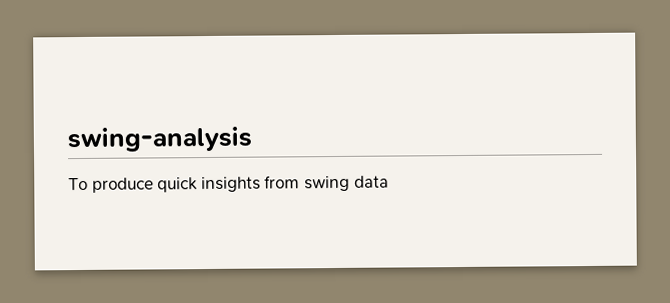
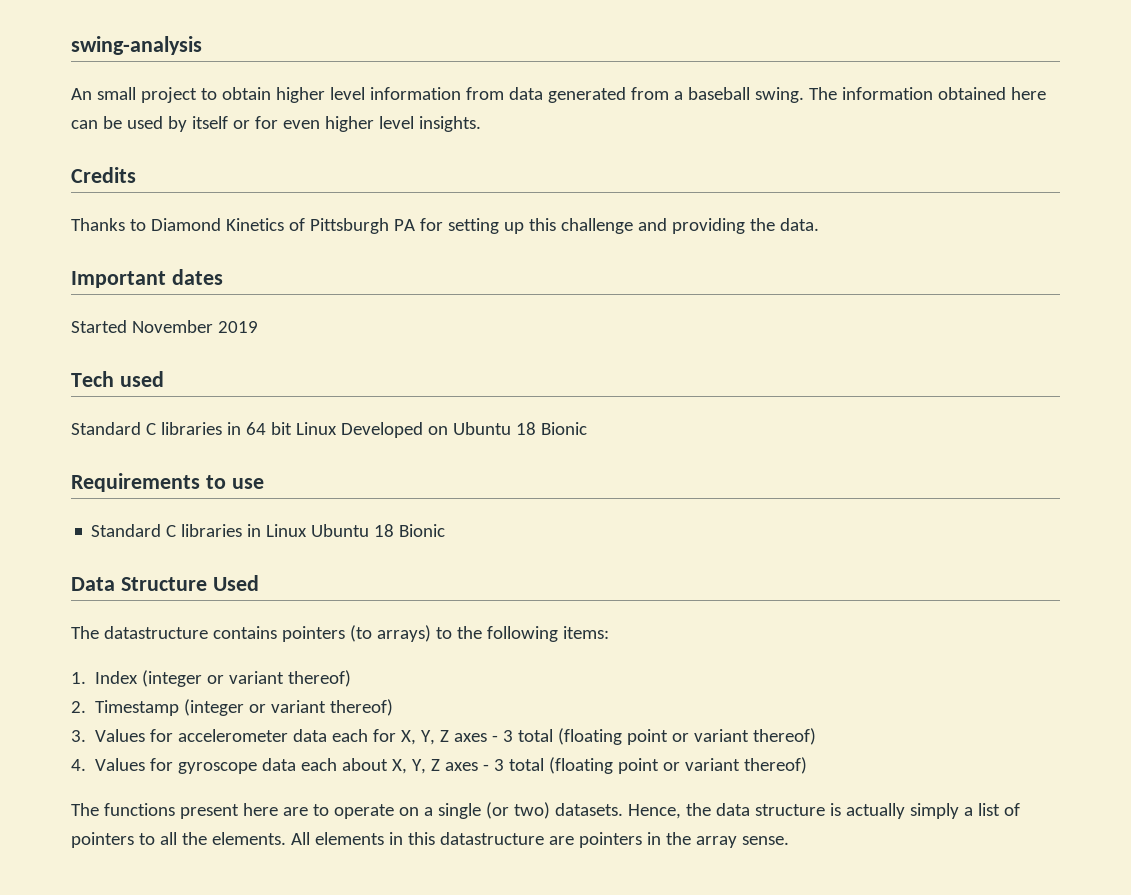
[68,175,389,193] To produce quick insights from swing data -> [71,87,1046,103] [71,116,481,132] [71,167,136,183] [71,218,819,234] [71,269,223,288] [71,320,258,333] [71,371,164,387] [71,422,587,438] [71,473,264,492] [91,524,446,537] [71,575,259,591] [71,625,609,642] [71,670,352,687] [71,699,394,716] [71,728,817,745] [71,757,808,774] [71,802,1020,819] [71,832,789,848] An small project to obtain higher level information from data generated from a baseball swing. The information obtained here can be used by itself or for even higher level insights. // Credits // Thanks to Diamond Kinetics of Pittsburgh PA for setting up this challenge and providing the data. // Important dates // Started November 2019 // Tech used // Standard C libraries in 64 bit Linux Developed on Ubuntu 18 Bionic // Requirements to use // Standard C libraries in Linux Ubuntu 18 Bionic // Data Structure Used // The datastructure contains pointers (to arrays) to the following items: // 1. Index (integer or variant thereof) // 2. Timestamp (integer or variant thereof) // 3. Values for accelerometer data each for X, Y, Z axes - 3 total (floating point or variant thereof) // 4. Values for gyroscope data each about X, Y, Z axes - 3 total (floating point or variant thereof) // The functions present here are to operate on a single (or two) datasets. Hence, the data structure is actually simply a list of pointers to all the elements. All elements in this datastructure are pointers in the array sense.

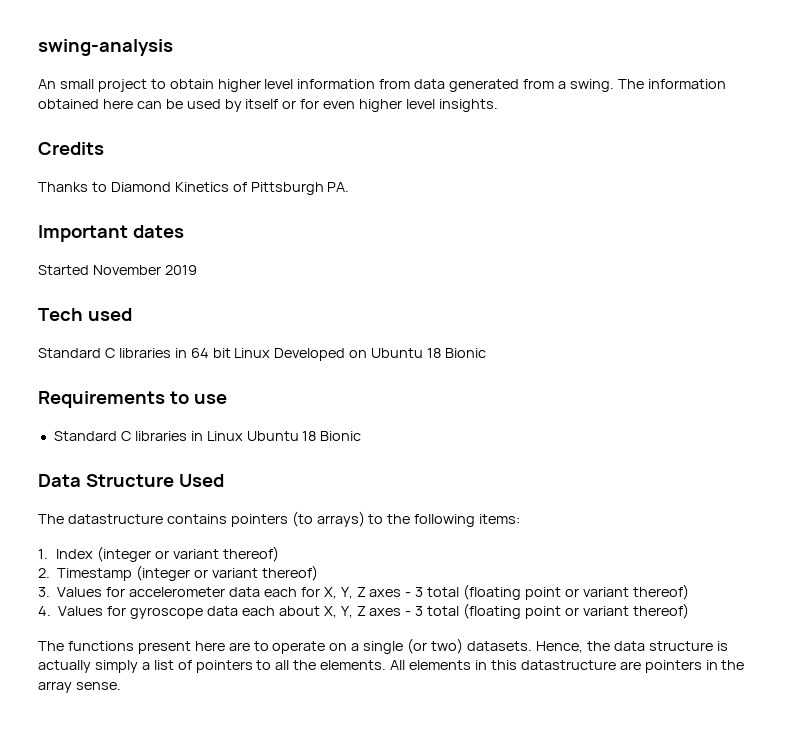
[687,87,750,100] baseball -> (566, 85) none
[393,218,819,234] PA for setting up this challenge and providing the data. -> [327,182,350,192] PA.

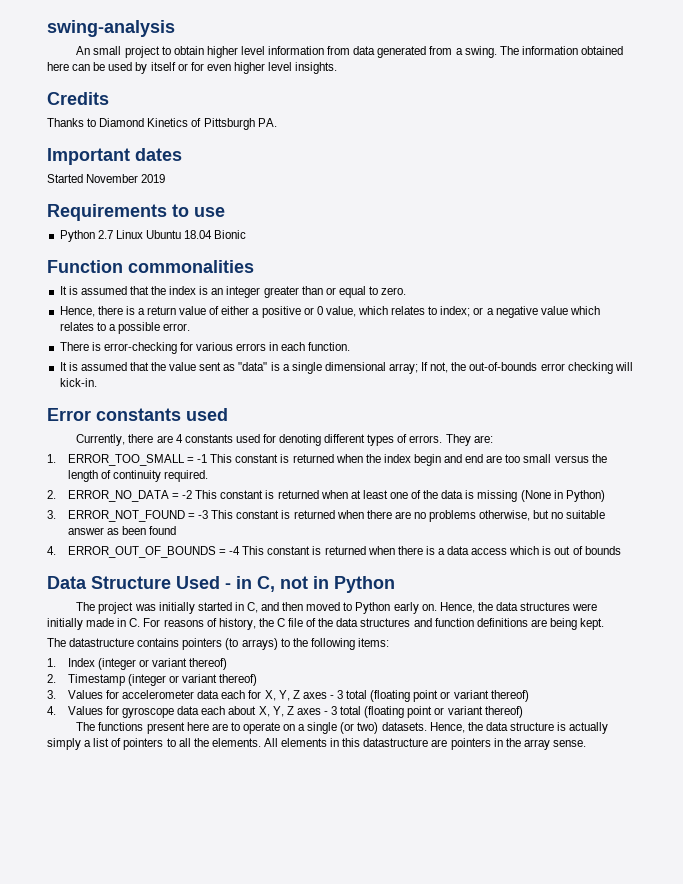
[38,308,132,321] [38,348,487,361] // Tech used // Standard C libraries in 64 bit Linux Developed on Ubuntu 18 Bionic -> (166, 178) none
[53,431,203,441] Standard C libraries in -> [59,230,113,242] Python 2.7
[302,431,362,441] [38,474,224,487] 18 Bionic // Data Structure Used -> [184,230,247,239] [47,260,254,273] [59,286,407,298] [59,306,600,318] [59,322,191,334] [59,342,351,354] [59,362,633,374] [59,378,97,387] [47,408,228,421] [76,434,493,446] [47,454,607,466] [67,470,209,482] [47,490,605,502] [47,510,606,522] [67,526,177,535] [47,546,621,558] [47,576,395,593] [76,602,598,614] [47,618,605,630] 18.04 Bionic // Function commonalities // It is assumed that the index is an integer greater than or equal to zero. // Hence, there is a return value of either a positive or 0 value, which relates to index; or a negative value which relates to a possible error. // There is error-checking for various errors in each function. // It is assumed that the value sent as "data" is a single dimensional array; If not, the out-of-bounds error checking will kick-in. // Error constants used // Currently, there are 4 constants used for denoting different types of errors. They are: // 1. ERROR_TOO_SMALL = -1 This constant is returned when the index begin and end are too small versus the length of continuity required. // 2. ERROR_NO_DATA = -2 This constant is returned when at least one of the data is missing (None in Python) // 3. ERROR_NOT_FOUND = -3 This constant is returned when there are no problems otherwise, but no suitable answer as been found // 4. ERROR_OUT_OF_BOUNDS = -4 This constant is returned when there is a data access which is out of bounds // Data Structure Used - in C, not in Python // The project was initially started in C, and then moved to Python early on. Hence, the data structures were initially made in C. For reasons of history, the C file of the data structures and function definitions are being kept.

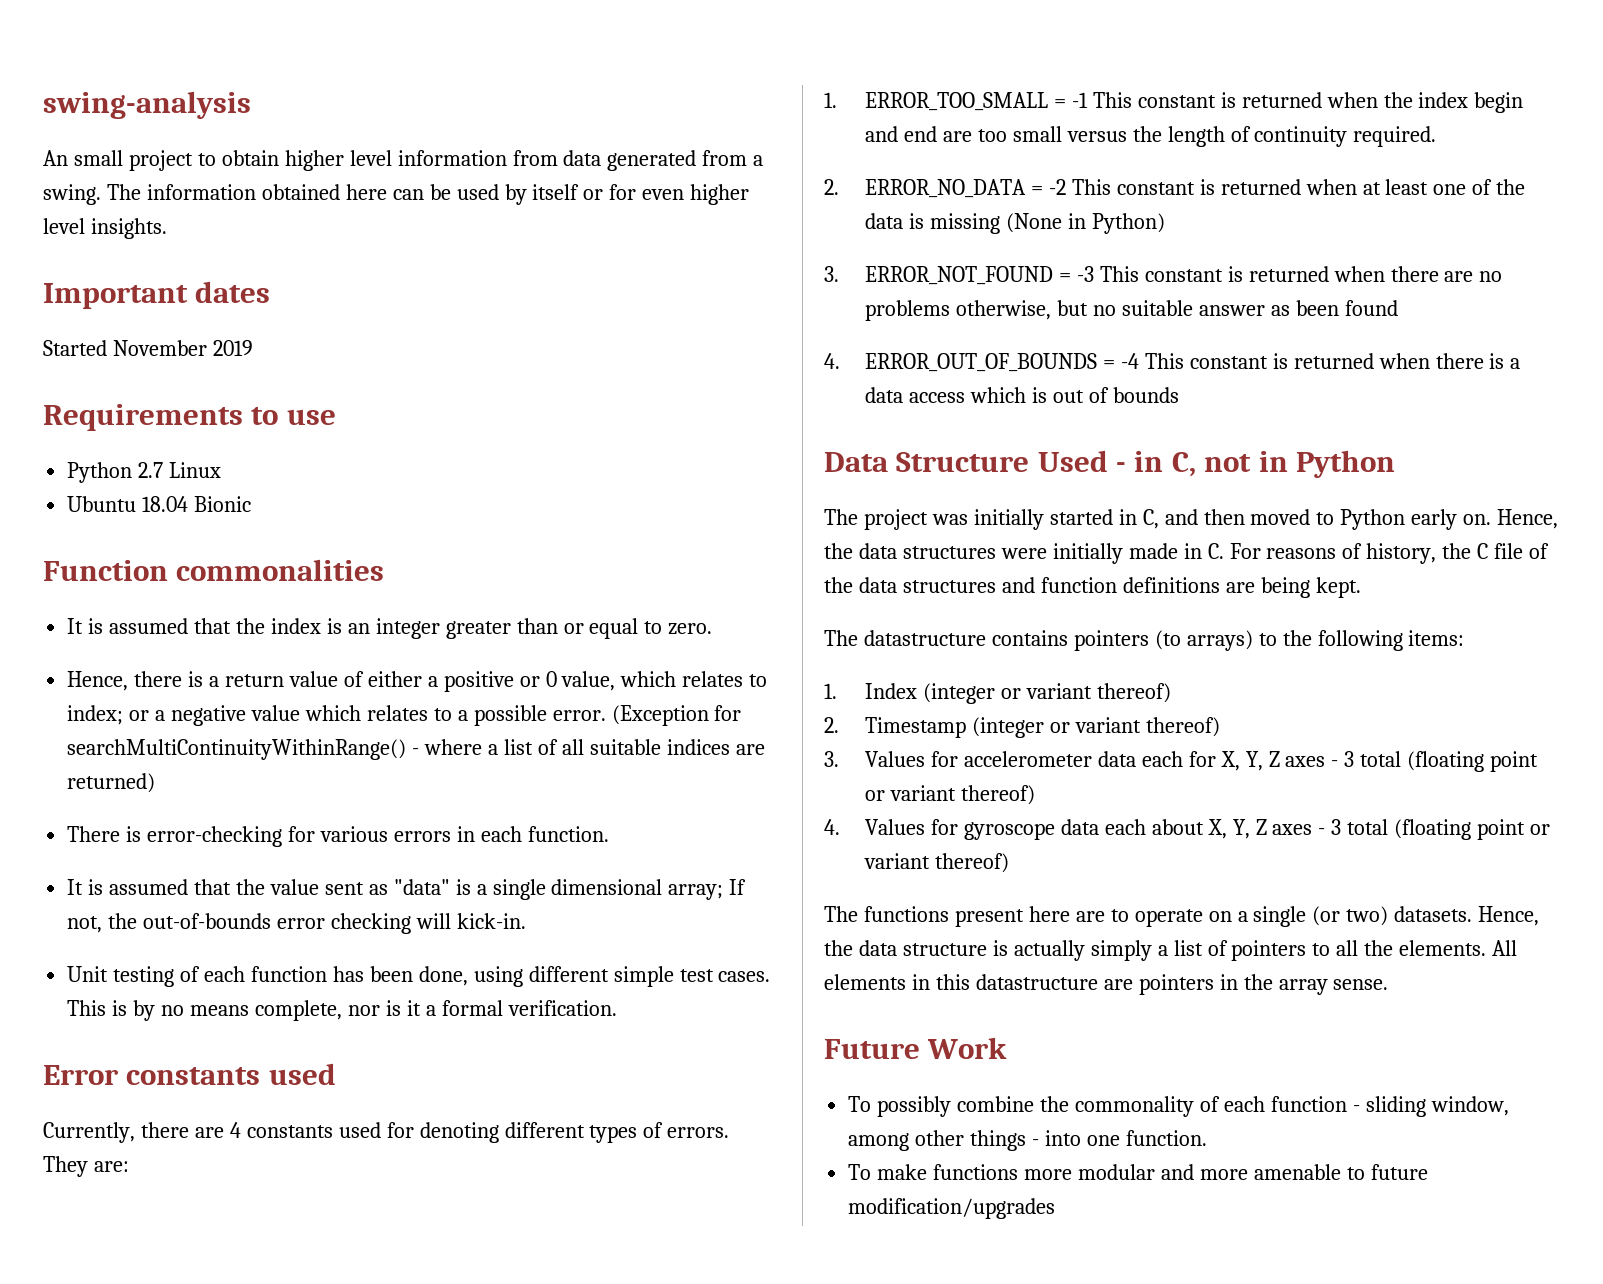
[47,92,109,105] [47,118,277,130] // Credits // Thanks to Diamond Kinetics of Pittsburgh PA. -> (167, 228) none
(143, 234) none -> (222, 470) //
(191, 327) none -> [611,705,742,726] [67,739,765,760] [67,773,156,793] (Exception for searchMultiContinuityWithinRange() - where a list of all suitable indices are returned)
(97, 382) none -> [67,966,771,987] [67,1000,617,1021] // Unit testing of each function has been done, using different simple test cases. This is by no means complete, nor is it a formal verification.
(586, 743) none -> [824,1037,1008,1059] [848,1096,1509,1117] [848,1130,1207,1151] [848,1164,1428,1180] [848,1198,1056,1219] // Future Work // To possibly combine the commonality of each function - sliding window, among other things - into one function. // To make functions more modular and more amenable to future modification/upgrades

